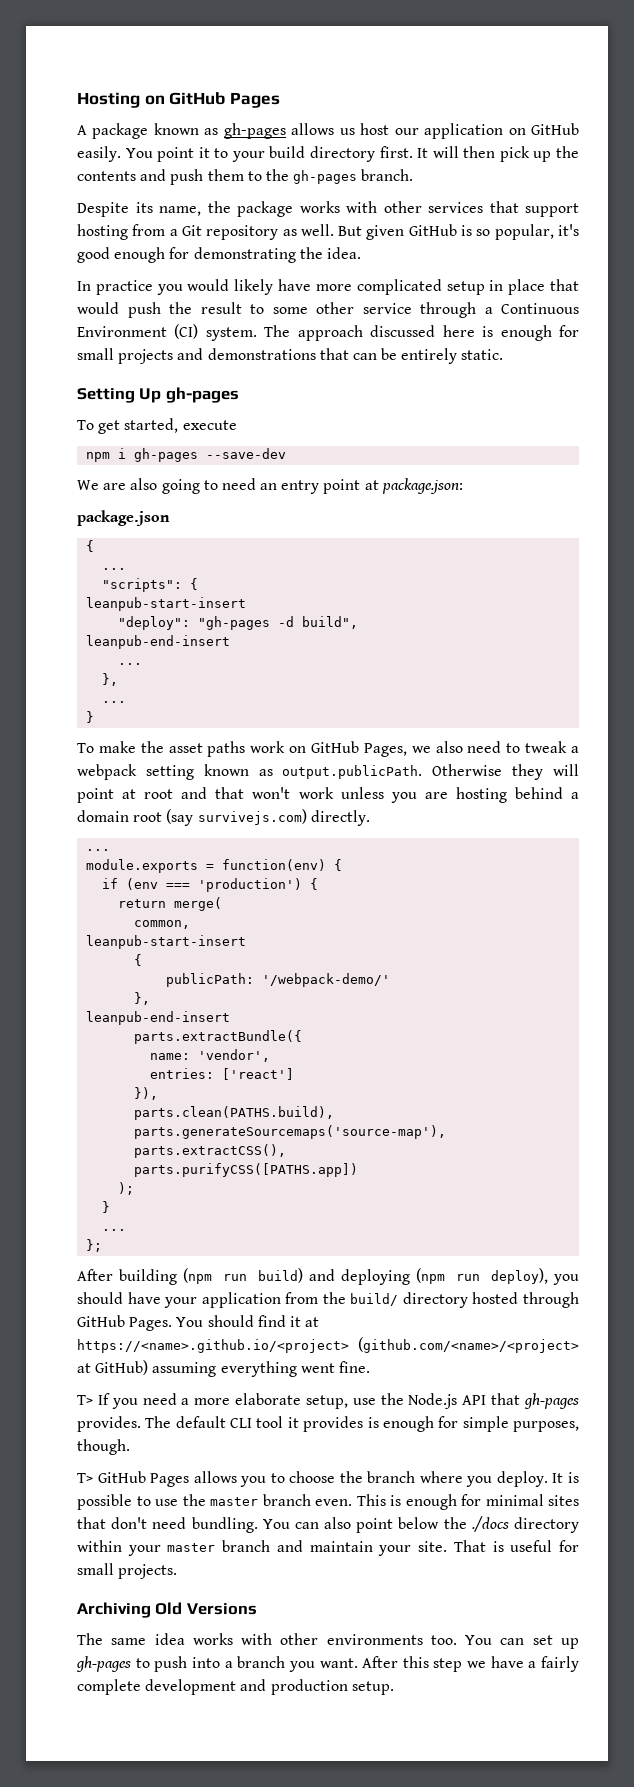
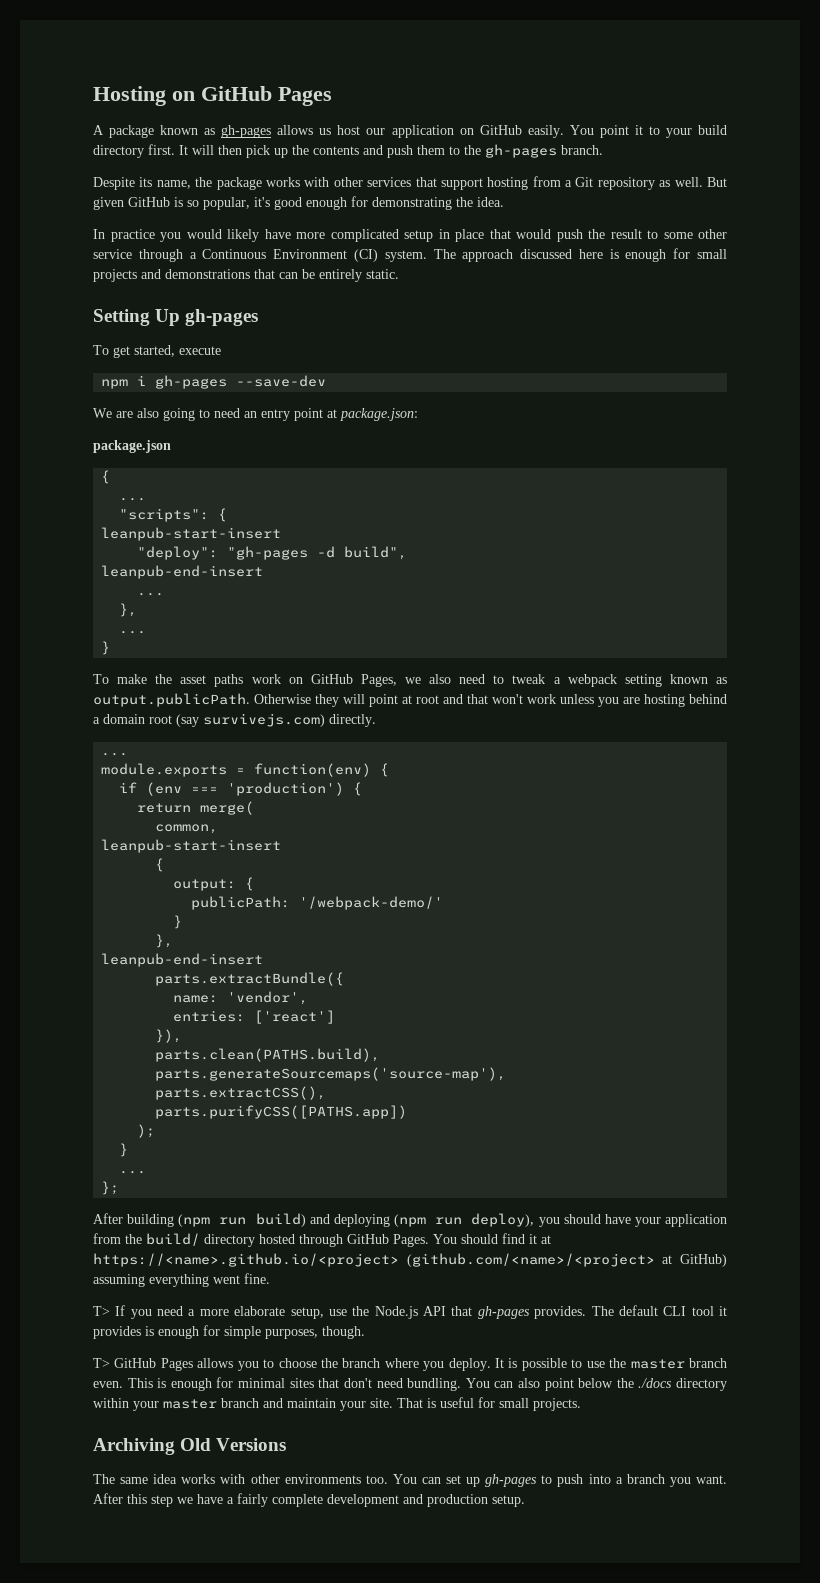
(143, 960) none -> [173,877,255,891] // output: {
(391, 980) none -> [173,915,183,929] // }

